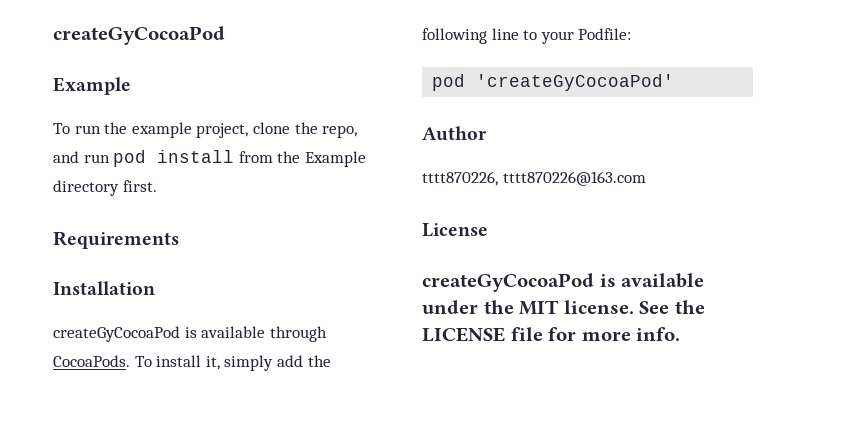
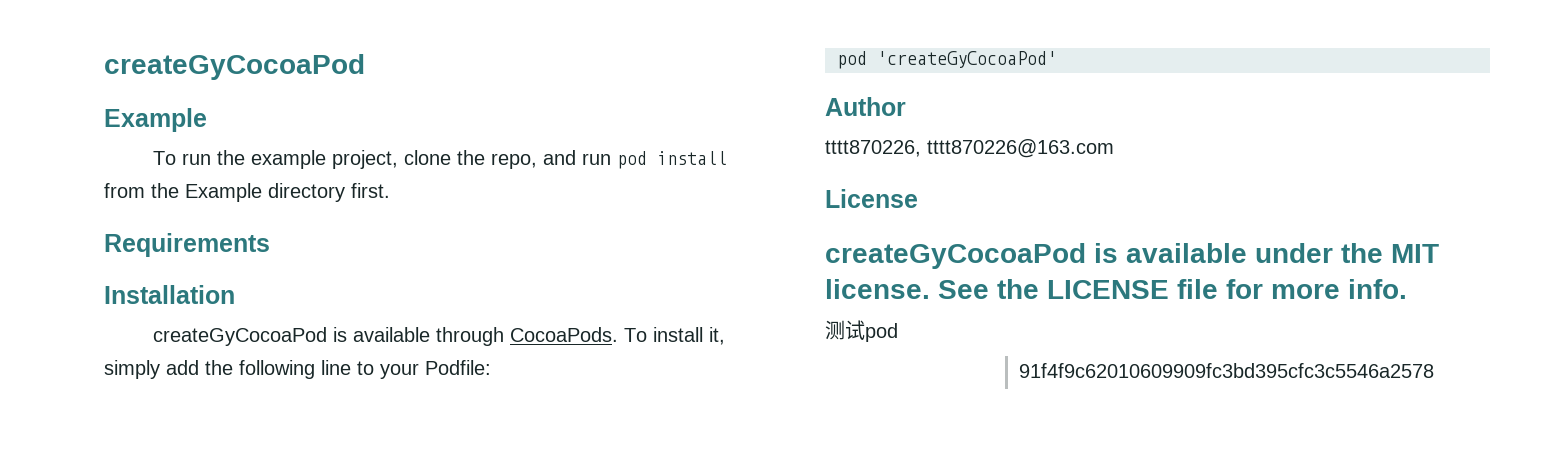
(681, 334) none -> [825,320,898,342] [1019,363,1435,378] // 测试pod // 91f4f9c62010609909fc3bd395cfc3c5546a2578

